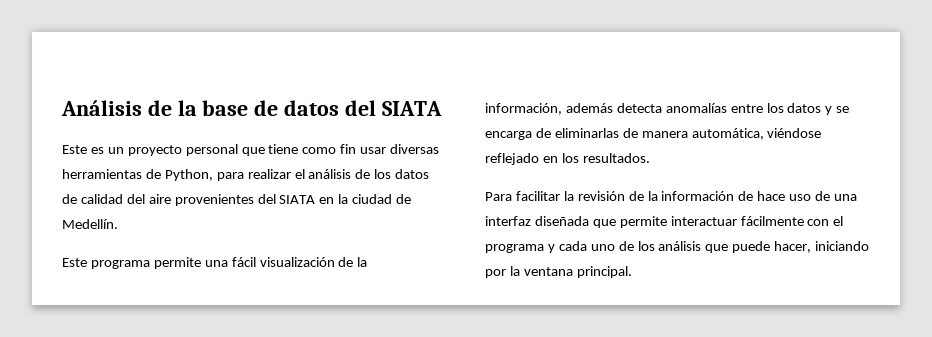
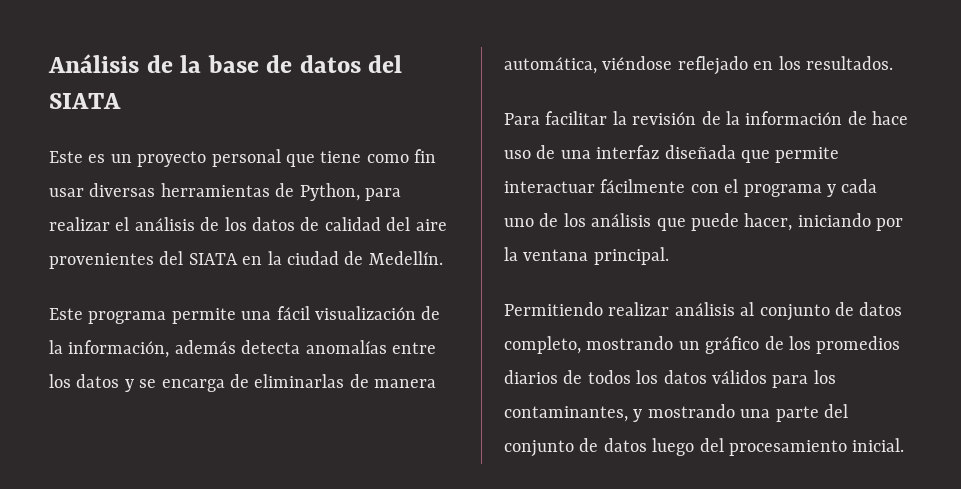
(632, 272) none -> [504,302,903,321] [504,336,901,354] [504,370,836,388] [504,404,848,422] [504,438,905,457] // Permitiendo realizar análisis al conjunto de datos completo, mostrando un gráfico de los promedios diarios de todos los datos válidos para los contaminantes, y mostrando una parte del conjunto de datos luego del procesamiento inicial.

